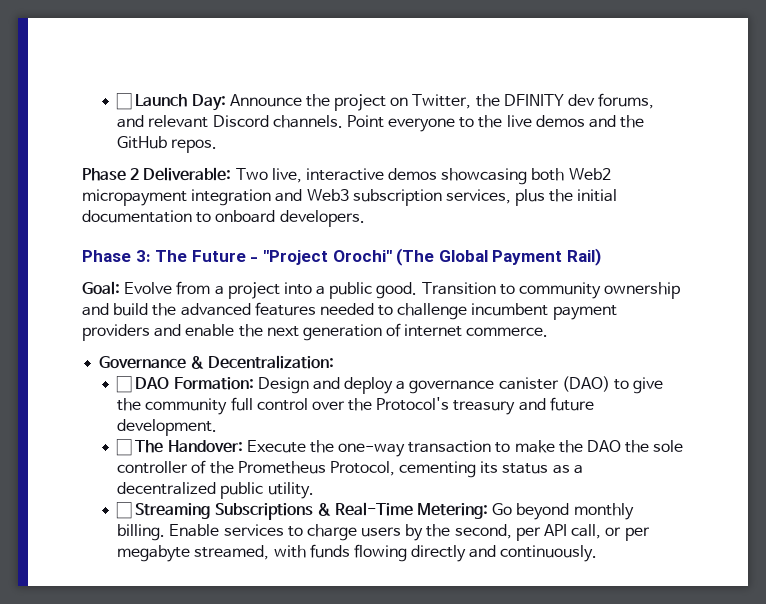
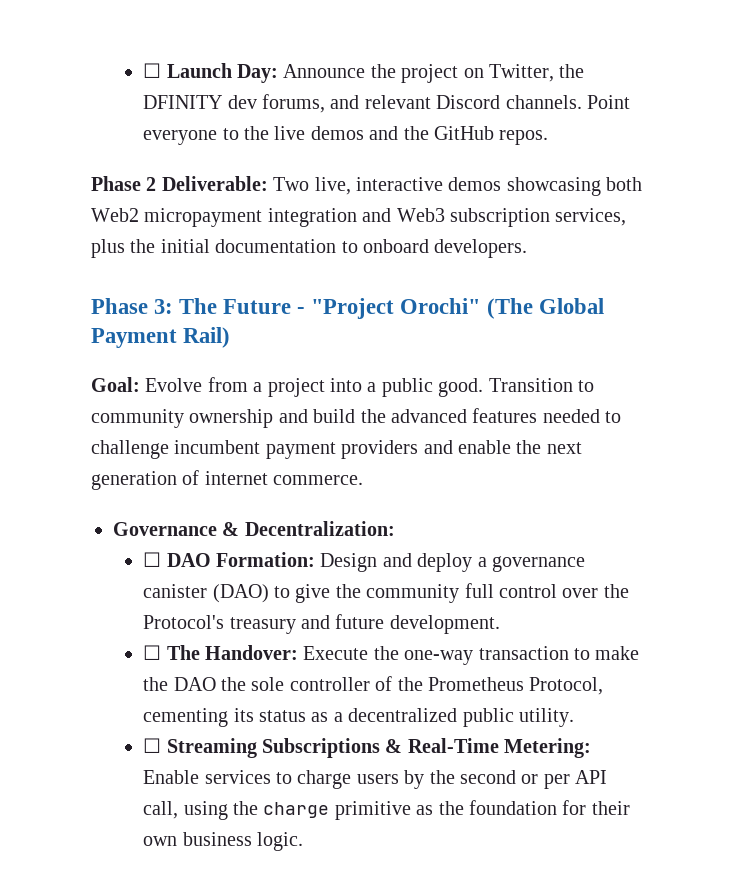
[492,503,634,520] [117,524,166,541] Go beyond monthly billing. -> (592, 748) none
[454,524,512,539] second, -> [459,770,539,784] second or
[605,527,650,541] [117,544,598,562] or per megabyte streamed, with funds flowing directly and continuously. -> [183,800,630,820] [143,832,303,851] using the charge primitive as the foundation for their own business logic.

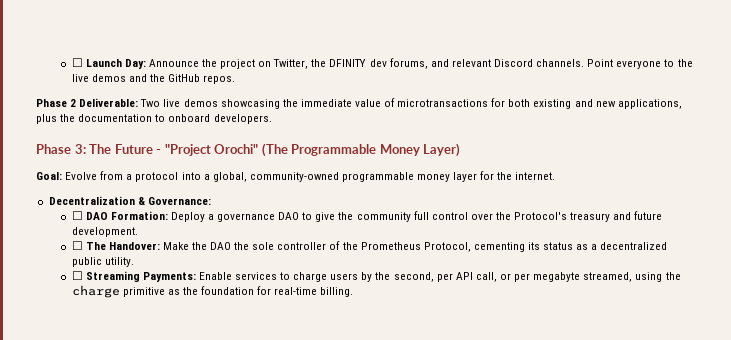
[314,177,643,196] [91,208,627,227] live, interactive demos showcasing both Web2 micropayment integration and Web3 subscription services, -> [163,98,682,109] live demos showcasing the immediate value of microtransactions for both existing and new applications,
[160,239,210,253] initial -> (76, 118) none
[538,298,604,314] [91,327,231,348] Global Payment Rail) -> [291,143,461,157] Programmable Money Layer)
[267,378,325,397] project -> [135,172,179,182] protocol
[381,378,594,397] [91,408,622,428] [91,440,582,459] [91,470,364,490] [113,521,395,536] [143,552,585,572] [143,584,269,603] public good. Transition to community ownership and build the advanced features needed to challenge incumbent payment providers and enable the next generation of internet commerce. // Governance & Decentralization: // ☐ DAO Formation: Design and deploy a governance canister (DAO) -> [212,171,556,182] [48,196,211,205] [71,211,300,222] global, community-owned programmable money layer for the internet. // Decentralization & Governance: // ☐ DAO Formation: Deploy a governance DAO
[303,646,640,665] Execute the one-way transaction to make -> [162,242,189,250] Make
[261,738,592,758] Subscriptions & Real-Time Metering: -> [142,272,196,282] Payments:
[459,770,539,784] second or -> [393,272,434,282] second,
(179, 810) none -> [499,272,633,282] or per megabyte streamed,
[591,801,630,815] [143,832,303,851] their own business logic. -> [274,287,354,297] real-time billing.

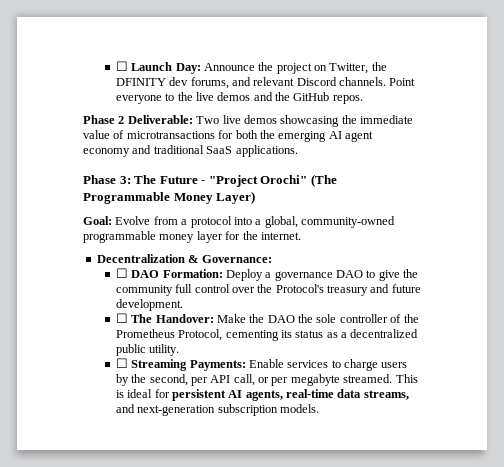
[533,99,682,109] [36,114,272,124] existing and new applications, plus the documentation to onboard developers. -> [259,130,373,142] [83,145,298,157] the emerging AI agent economy and traditional SaaS applications.
[583,272,681,282] [71,285,354,298] streamed, using the charge primitive as the foundation for real-time billing. -> [343,374,418,383] [115,389,409,401] [115,404,319,416] streamed. This is ideal for persistent AI agents, real-time data streams, and next-generation subscription models.

